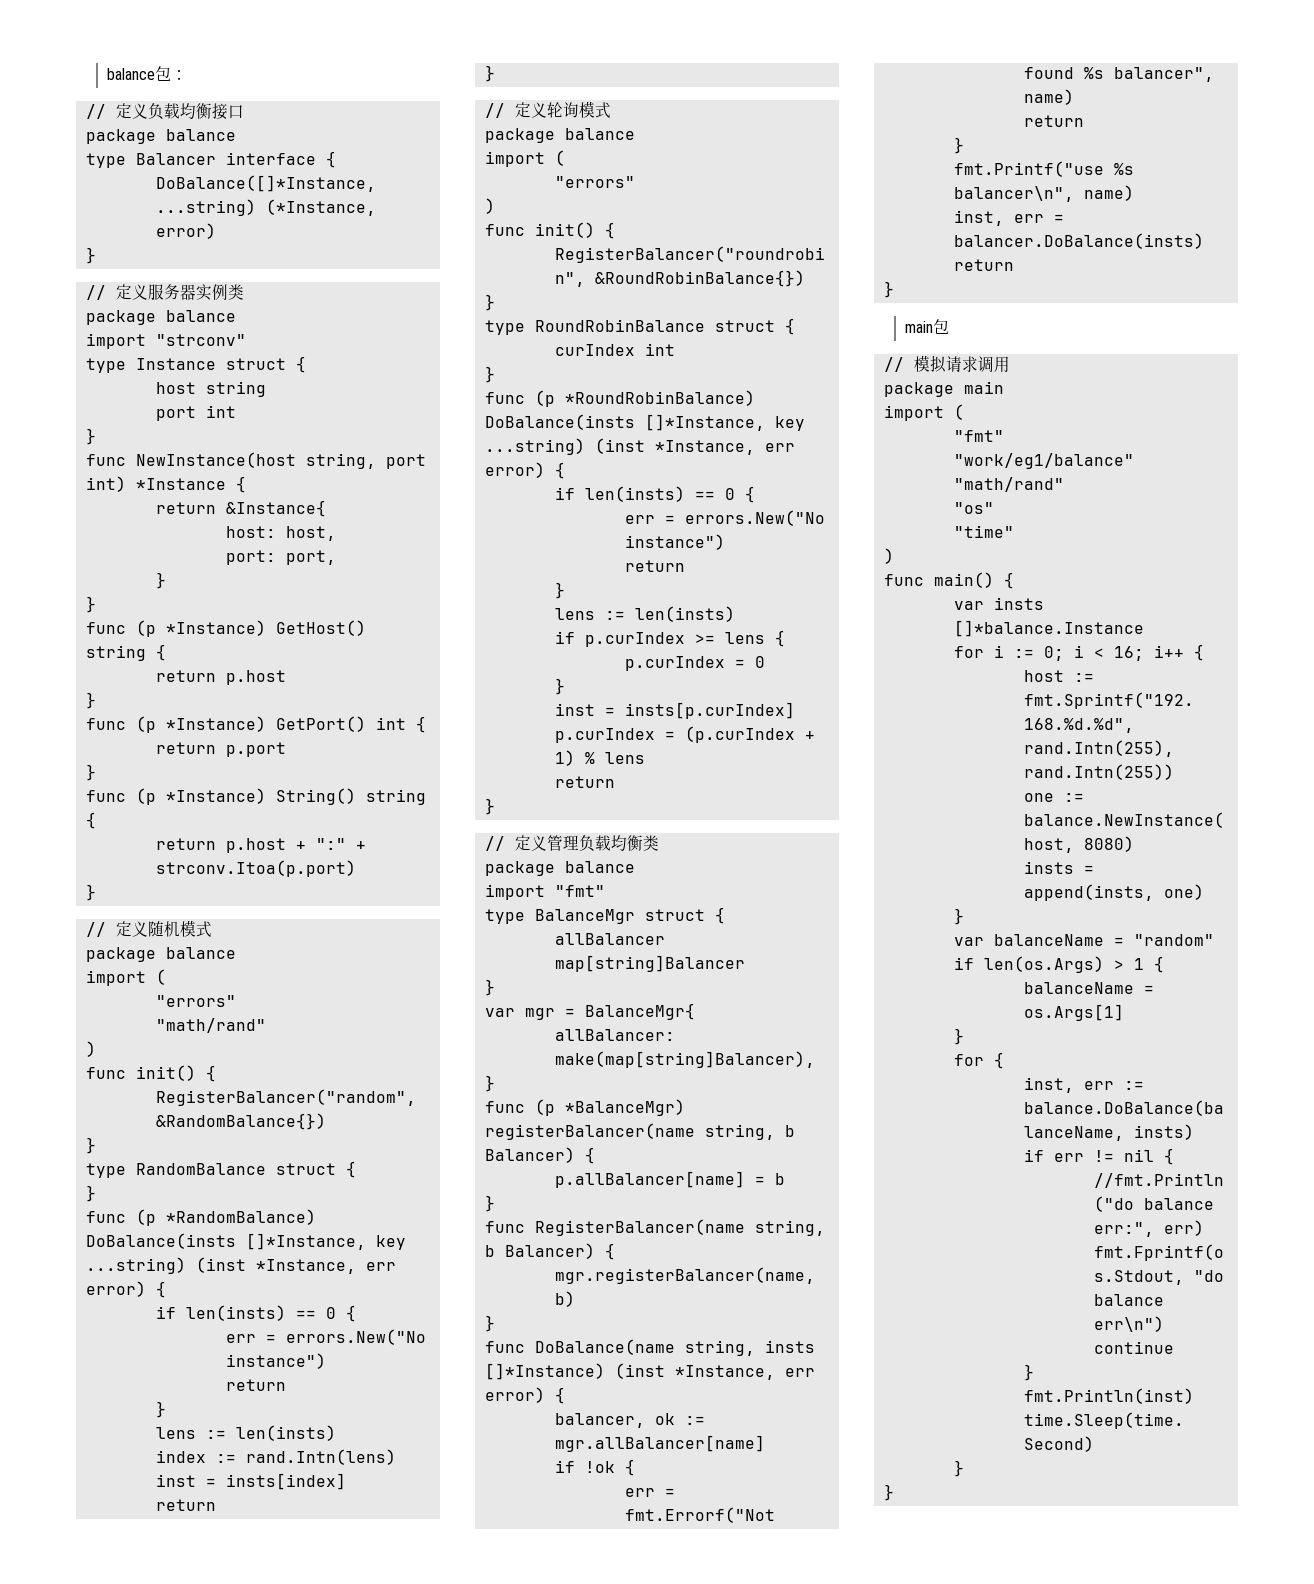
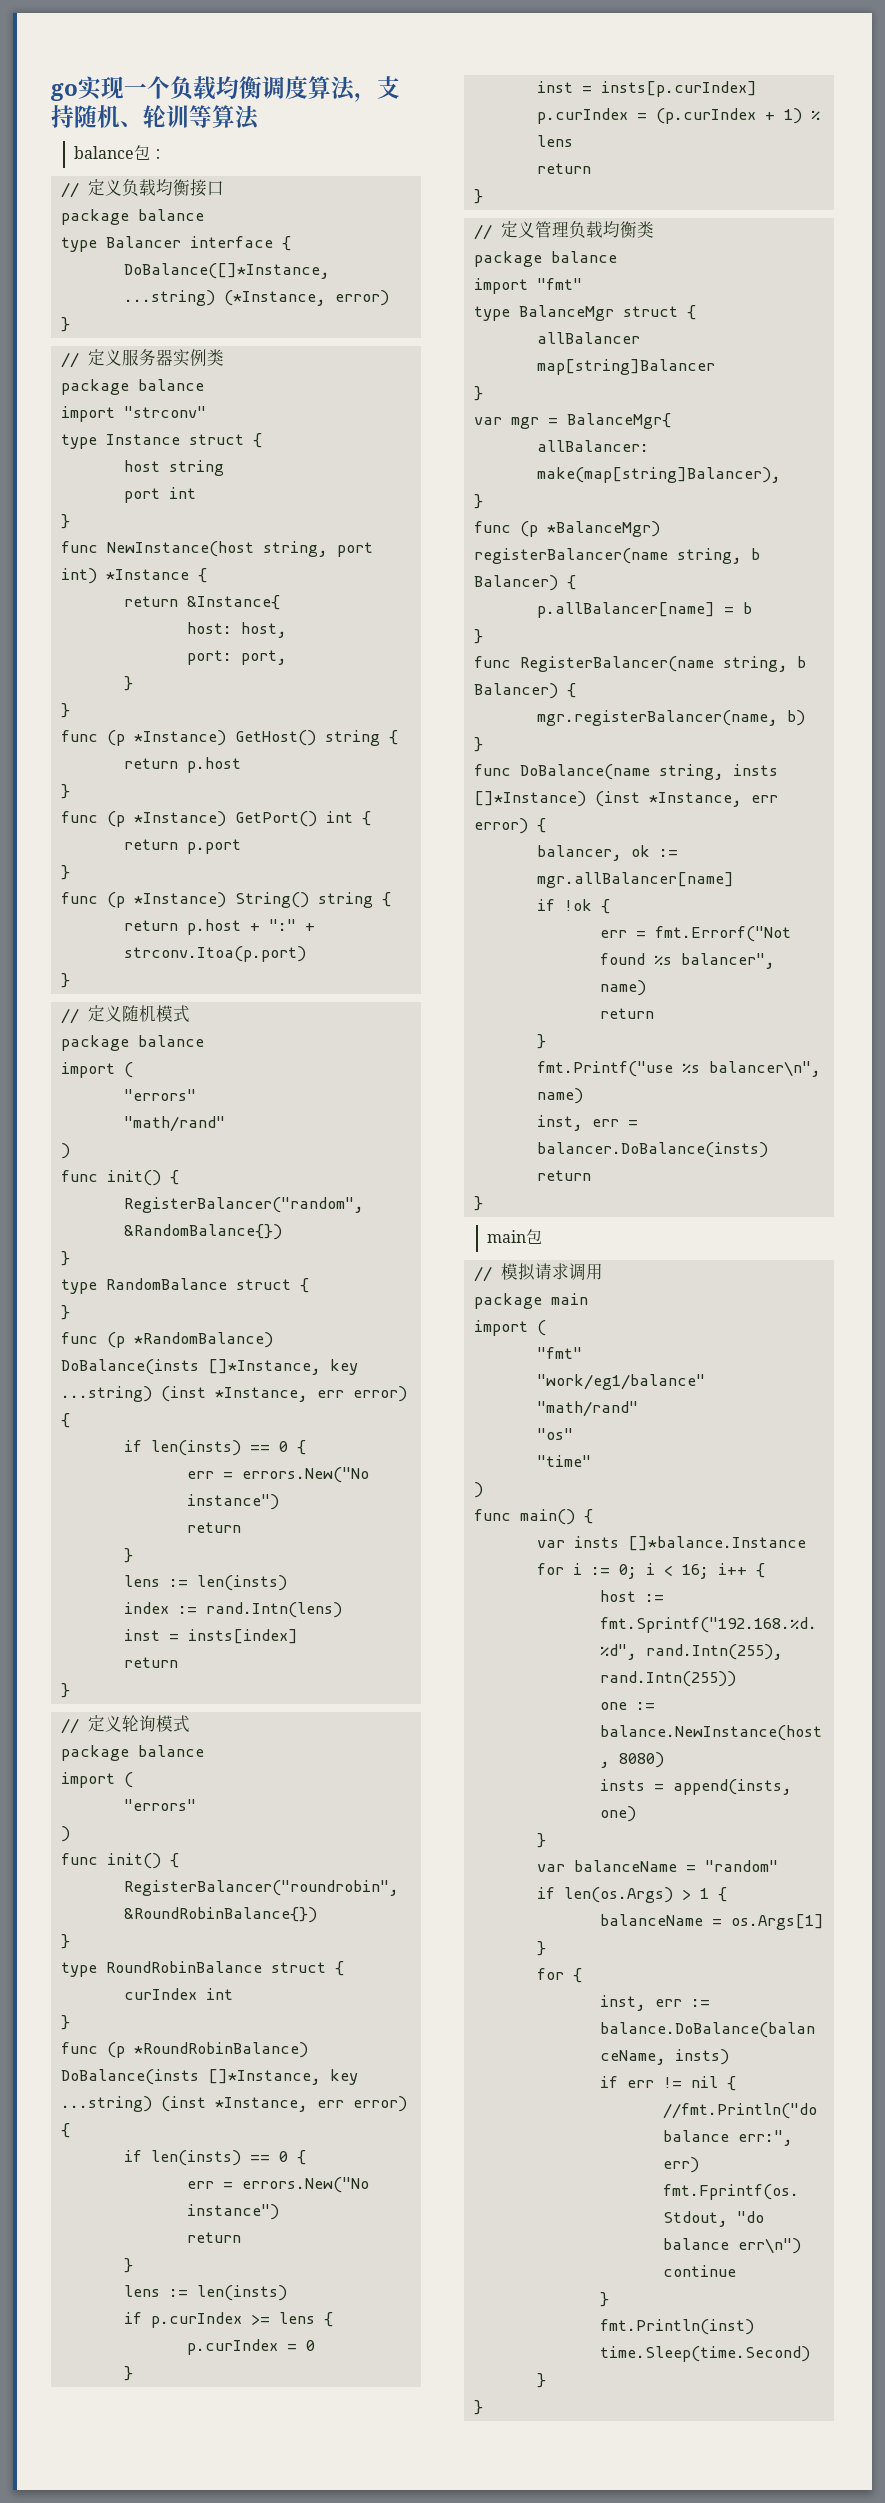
(106, 74) none -> [51,76,400,102] [51,105,260,130] go实现一个负载均衡调度算法，支持随机、轮训等算法 //

